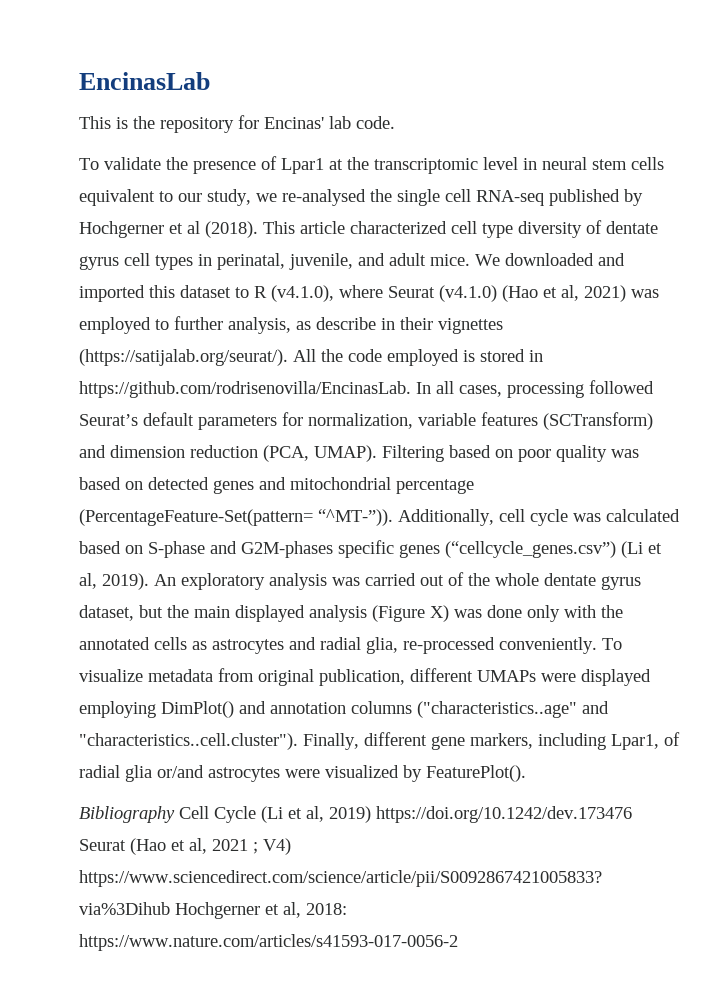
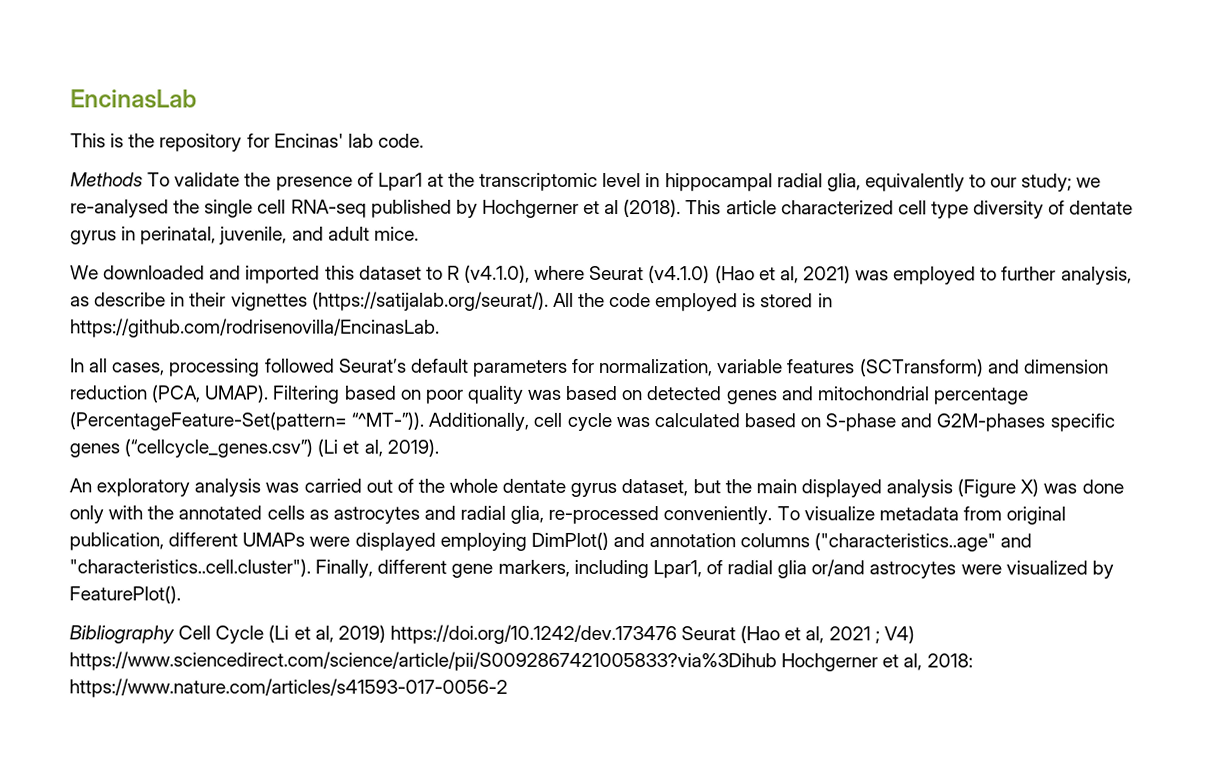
(395, 122) none -> [70,172,143,187] Methods
[542,157,664,170] [79,189,155,206] neural stem cells equivalent -> [664,173,965,192] hippocampal radial glia, equivalently
[207,189,251,206] study, -> [1021,173,1073,192] study;
[124,253,193,270] cell types -> (117, 237) none
(470, 260) none -> (419, 233) //
(411, 389) none -> (440, 328) //
(149, 581) none -> (439, 447) //

